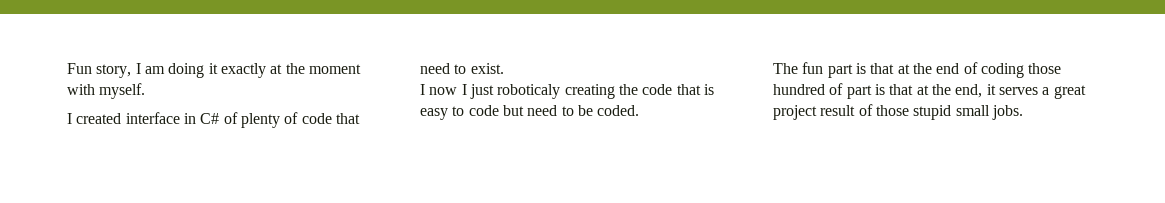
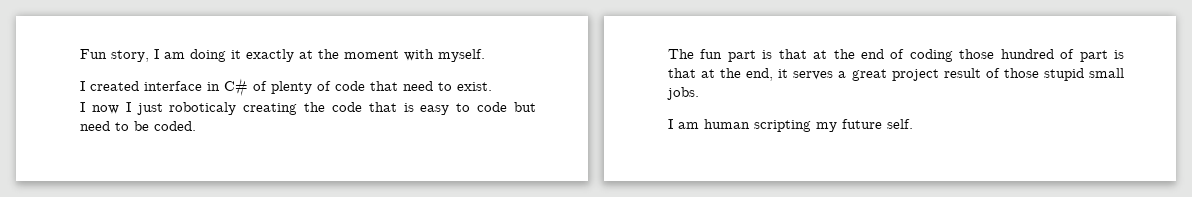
(1023, 112) none -> [668,119,913,132] // I am human scripting my future self.

